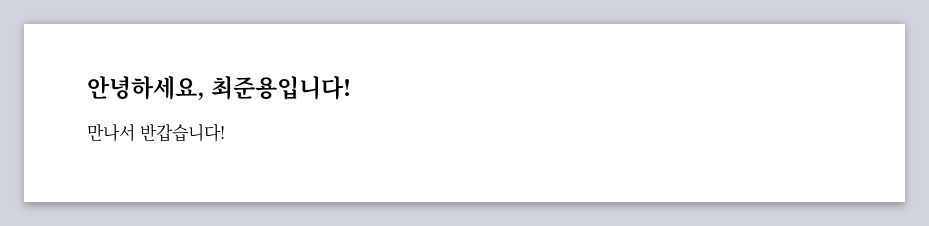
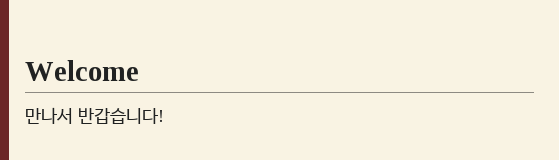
[87,76,352,100] 안녕하세요, 최준용입니다! -> [25,60,139,81] Welcome

